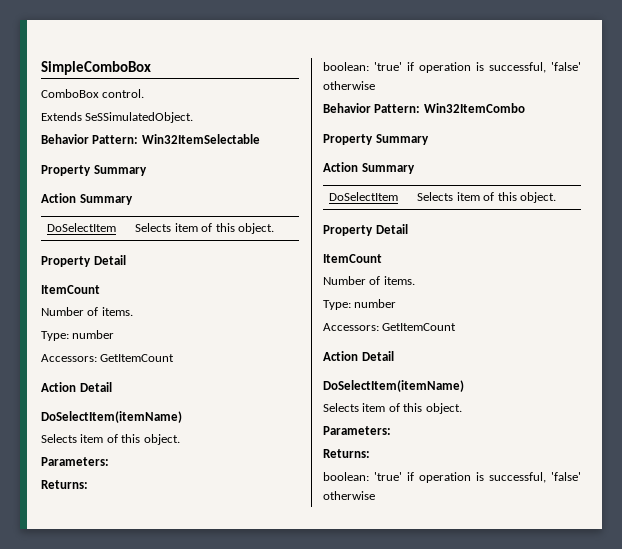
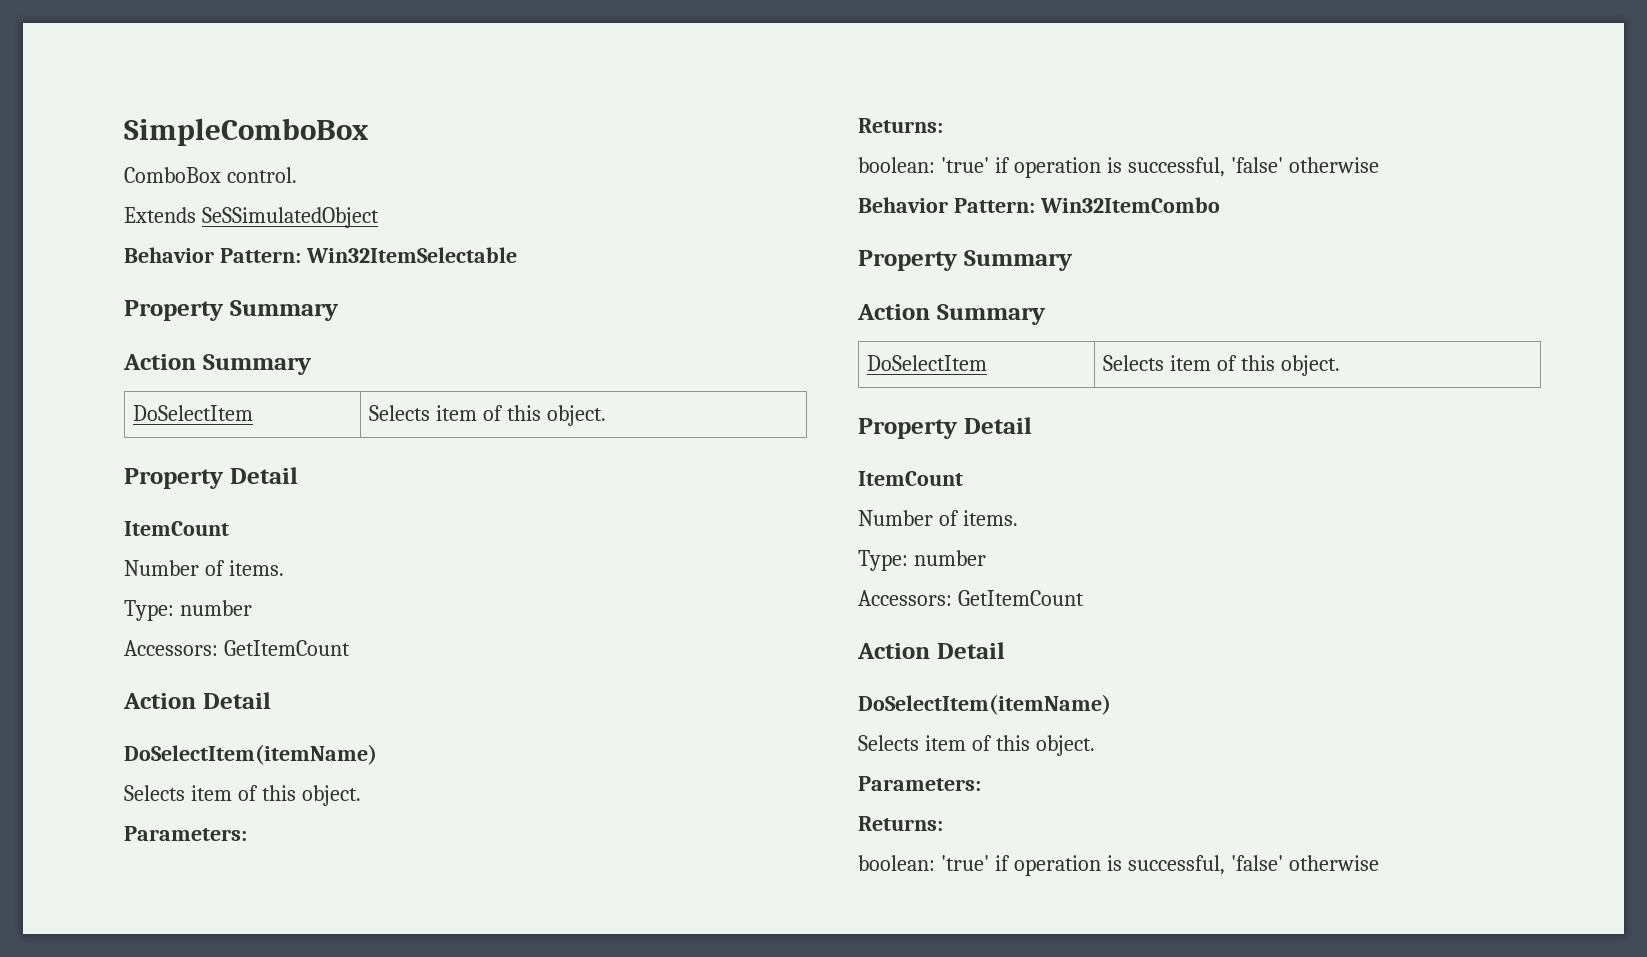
[85,112,194,123] SeSSimulatedObject. -> [201,207,379,228] SeSSimulatedObject

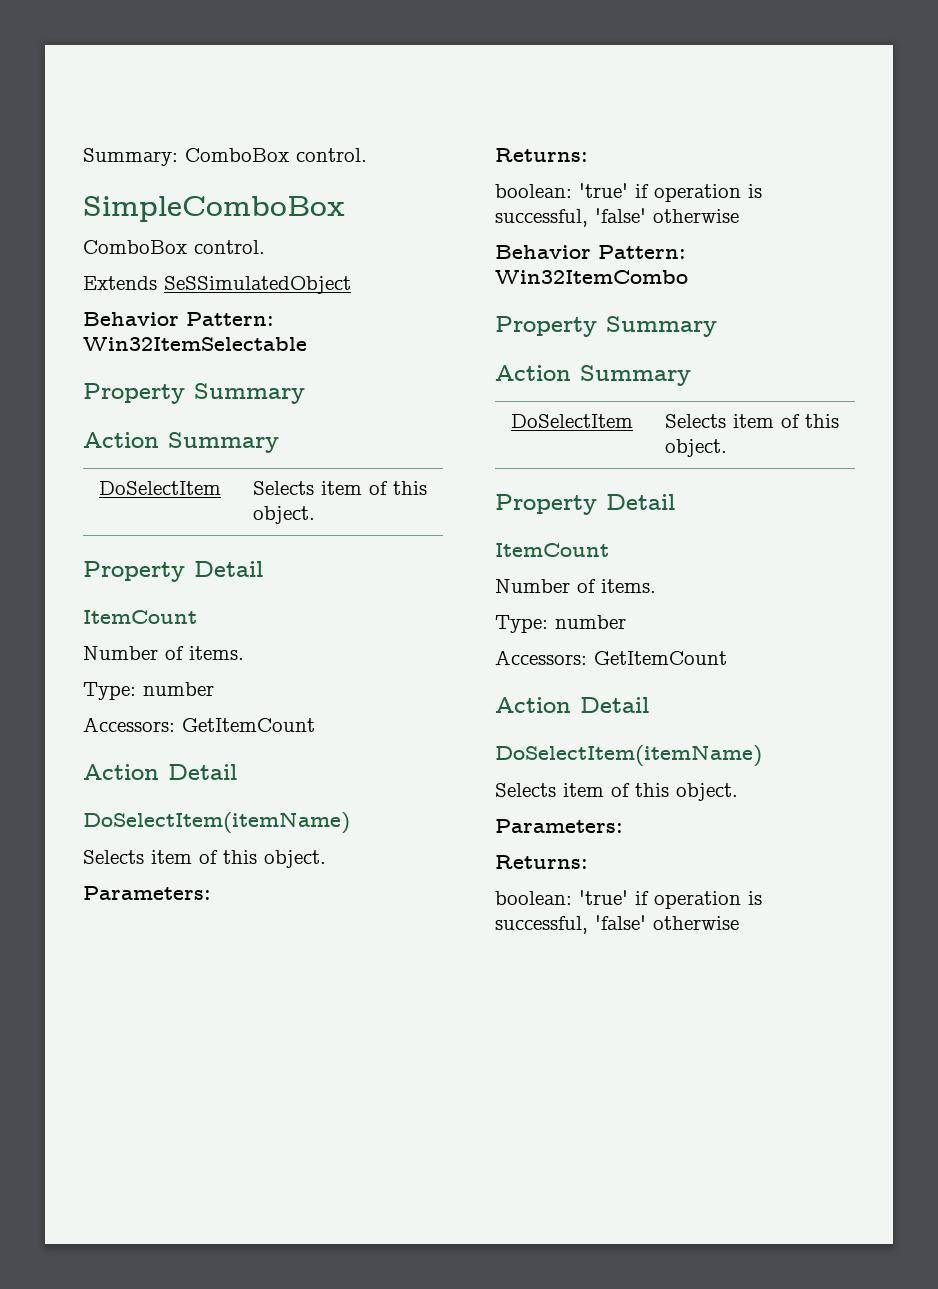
(124, 132) none -> [83,148,367,166] Summary: ComboBox control. //

